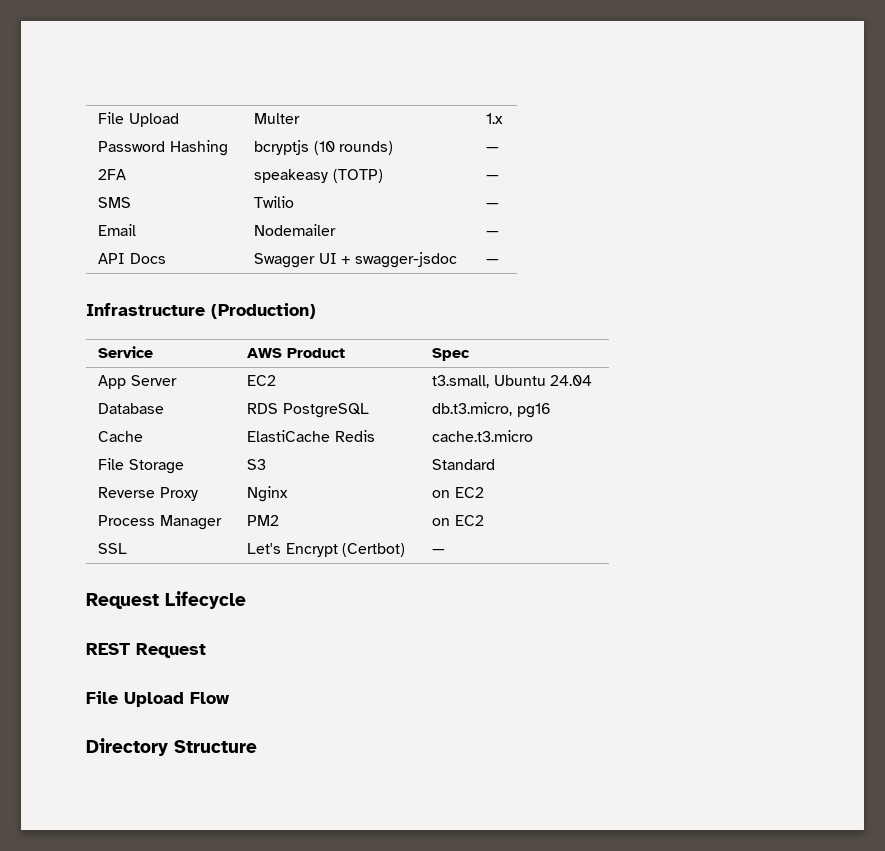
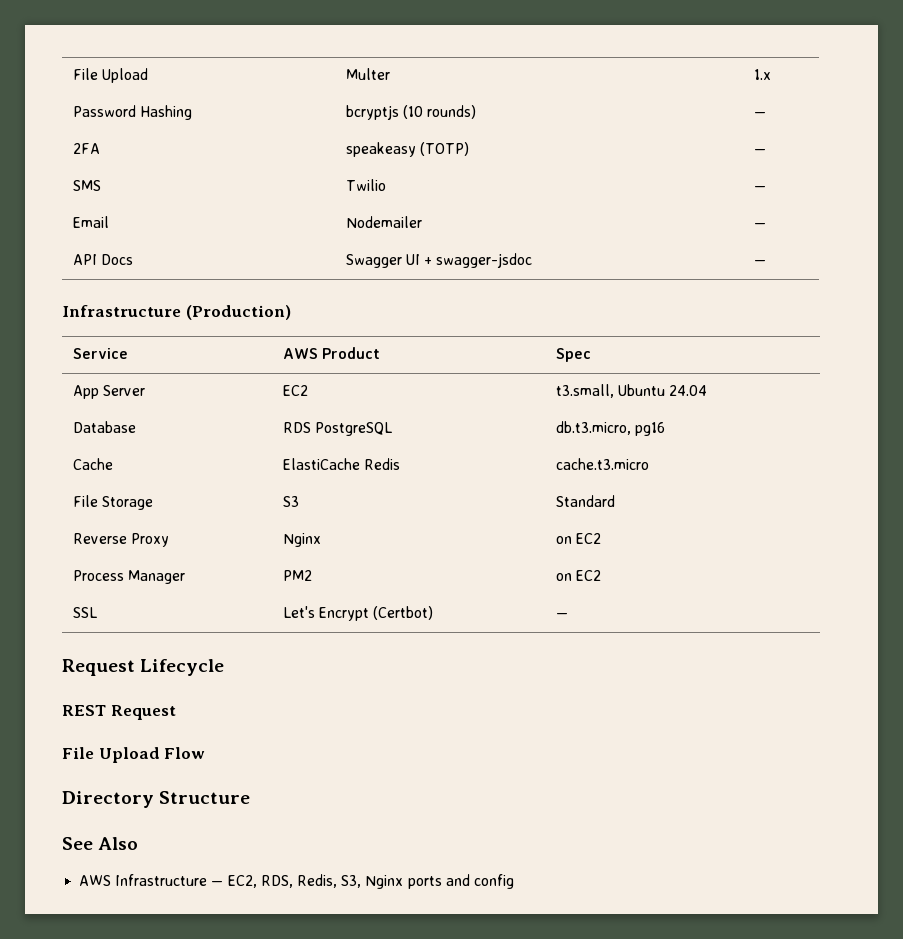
(257, 746) none -> [62,837,139,850] [79,874,514,889] // See Also // AWS Infrastructure — EC2, RDS, Redis, S3, Nginx ports and config

